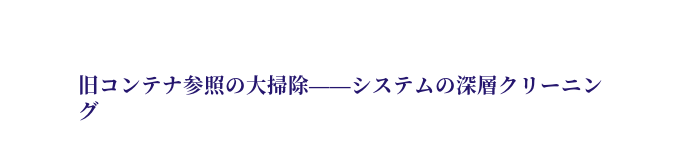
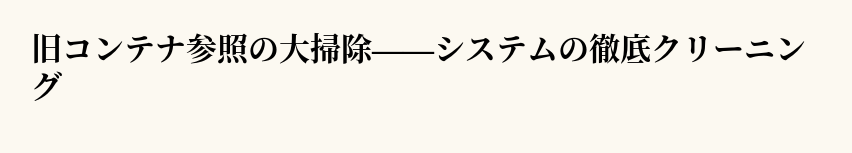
[456,75,498,95] 深層 -> [589,33,651,64] 徹底

